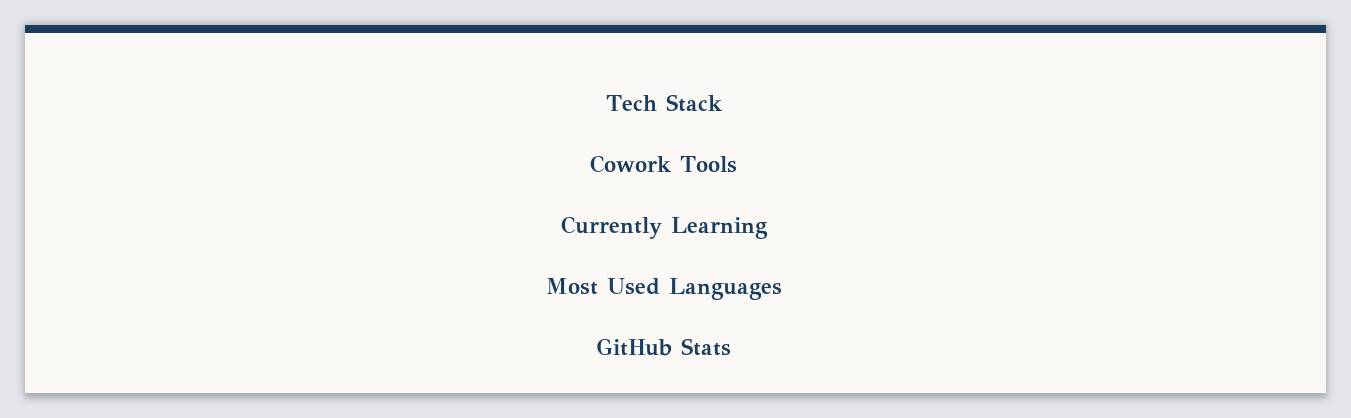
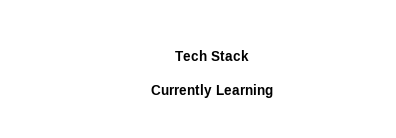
[590,155,738,173] // Cowork Tools -> (249, 55) none
[545,278,782,300] [596,338,731,356] // Most Used Languages // GitHub Stats -> (273, 91) none

